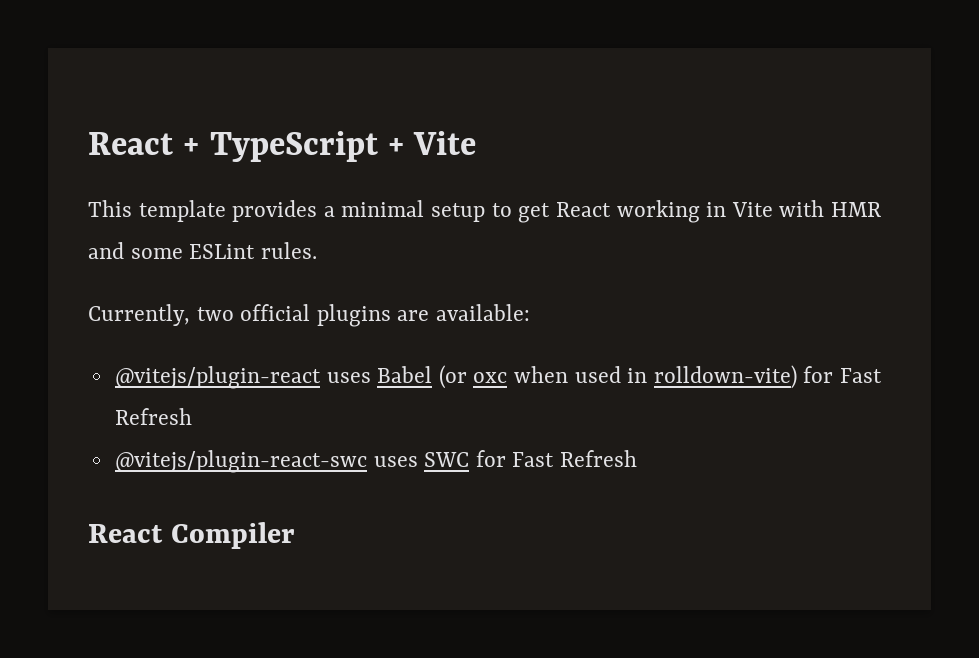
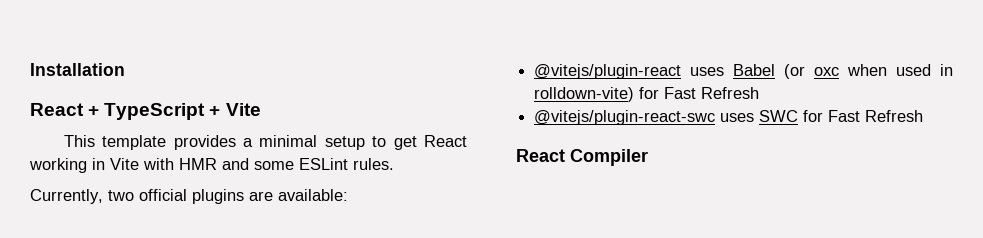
(88, 143) none -> [30,63,125,76] Installation //

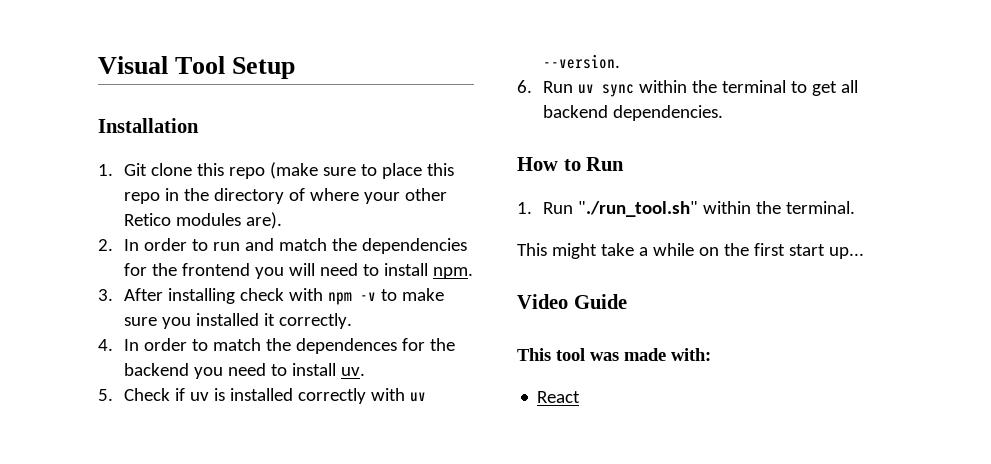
[30,63,125,76] [30,103,261,120] [63,135,468,150] [29,158,394,173] [30,189,348,204] [534,64,954,79] [534,87,760,102] [534,110,924,125] [516,149,648,166] Installation // React + TypeScript + Vite // This template provides a minimal setup to get React working in Vite with HMR and some ESLint rules. // Currently, two official plugins are available: // @vitejs/plugin-react uses Babel (or oxc when used in rolldown-vite) for Fast Refresh // @vitejs/plugin-react-swc uses SWC for Fast Refresh // React Compiler -> [98,56,296,79] [98,118,199,133] [98,162,454,179] [123,188,447,204] [123,212,282,229] [98,238,467,254] [123,263,473,279] [98,288,444,305] [123,313,352,329] [98,338,455,354] [123,363,365,379] [98,388,426,404] [542,54,620,69] [517,80,858,97] [542,105,723,121] [517,157,625,171] [517,201,855,217] [517,243,864,259] [517,294,627,309] [517,348,711,361] [537,391,581,403] Visual Tool Setup // Installation // 1. Git clone this repo (make sure to place this repo in the directory of where your other Retico modules are). // 2. In order to run and match the dependencies for the frontend you will need to install npm. // 3. After installing check with npm -v to make sure you installed it correctly. // 4. In order to match the dependences for the backend you need to install uv. // 5. Check if uv is installed correctly with uv --version. // 6. Run uv sync within the terminal to get all backend dependencies. // How to Run // 1. Run "./run_tool.sh" within the terminal. // This might take a while on the first start up... // Video Guide // This tool was made with: // React

